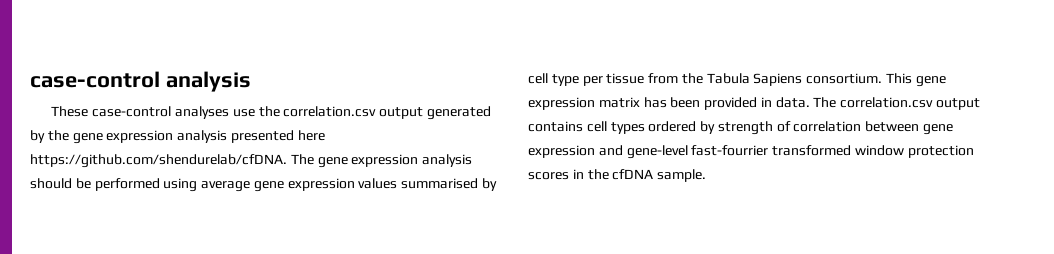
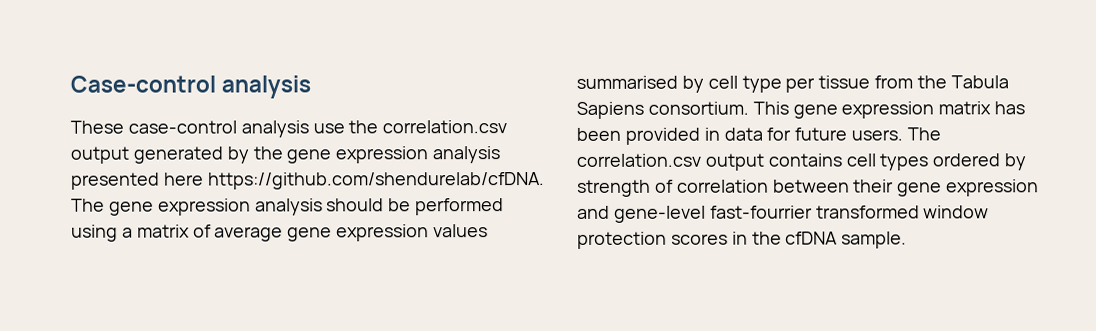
[30,71,160,88] case-control -> [70,75,216,93] Case-control
[174,106,229,119] analyses -> [240,120,309,138] analysis
(198, 185) none -> [121,224,212,238] a matrix of
[775,97,810,108] data. -> [723,127,904,141] data for future users.
(920, 126) none -> [853,179,895,193] their

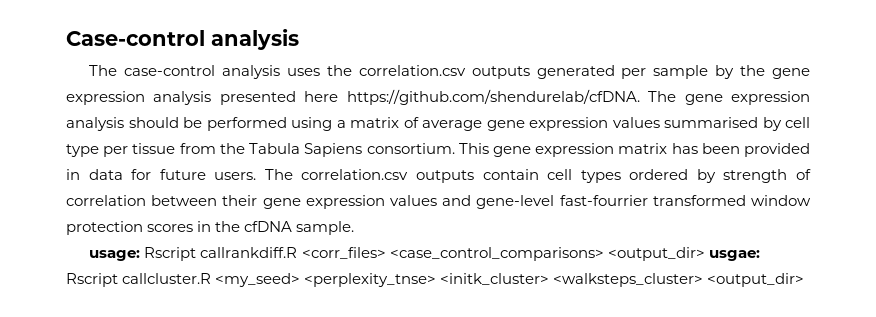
[70,120,124,134] These -> [89,65,118,76] The
[312,123,345,134] use -> [287,68,321,76] uses
[70,146,223,164] output generated -> [471,65,709,79] outputs generated per sample
[704,153,843,171] output contains -> [416,169,539,183] outputs contain
(1040, 188) none -> [389,195,437,206] values
(908, 240) none -> [89,247,760,261] [66,273,805,287] // usage: Rscript callrankdiff.R <corr_files> <case_control_comparisons> <output_dir> usgae: Rscript callcluster.R <my_seed> <perplexity_tnse> <initk_cluster> <walksteps_cluster> <output_dir>

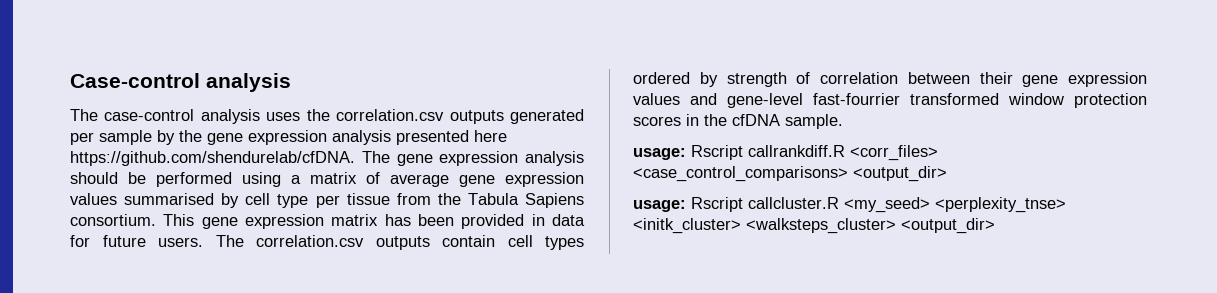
[708,250,760,261] usgae: -> [633,200,686,212] // usage:

